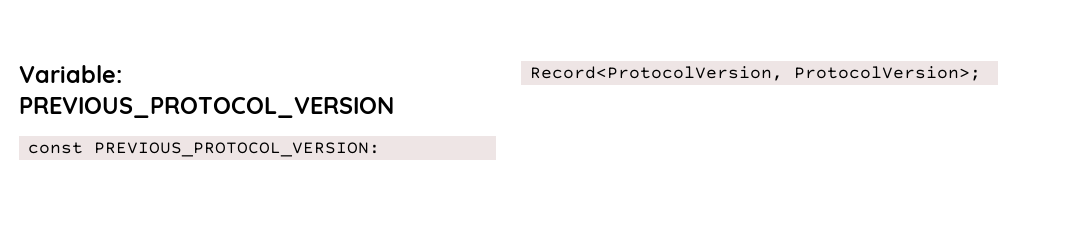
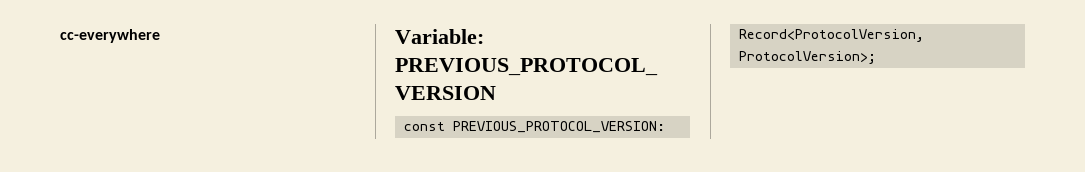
(19, 74) none -> [60,29,160,43] cc-everywhere //

